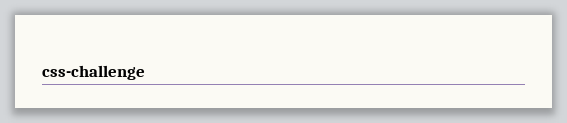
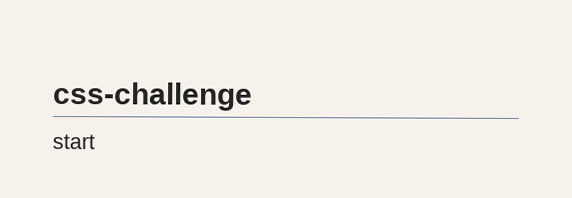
(145, 72) none -> [52,133,95,150] // start

